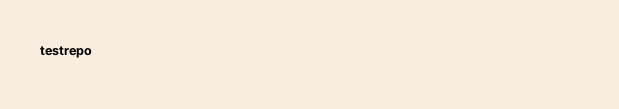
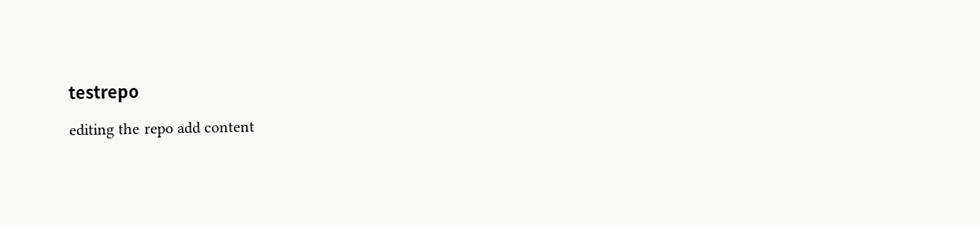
(92, 52) none -> [69,121,256,140] // editing the repo add content

